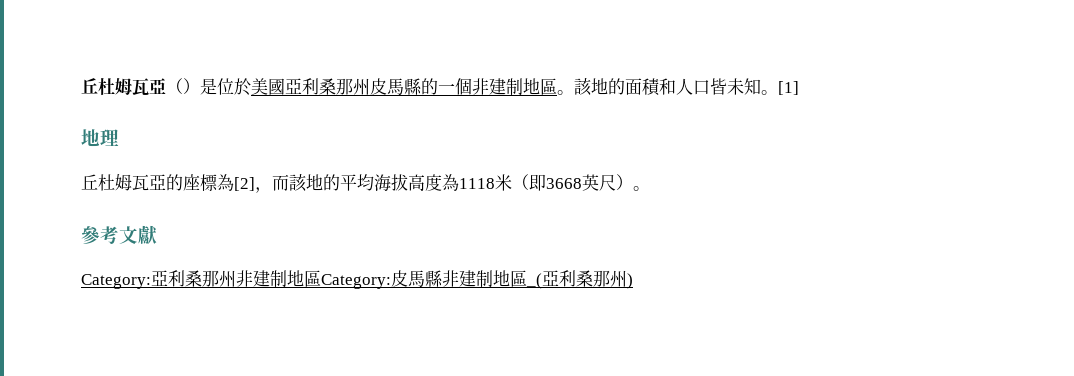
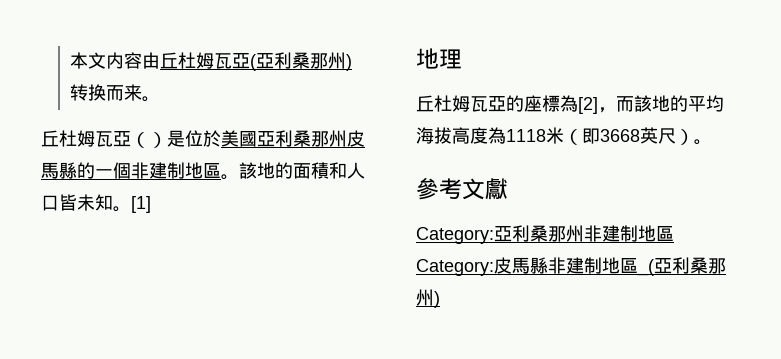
(81, 86) none -> [70,52,353,71] [70,84,161,102] 本文内容由丘杜姆瓦亞(亞利桑那州)转换而来。 //

